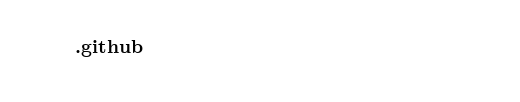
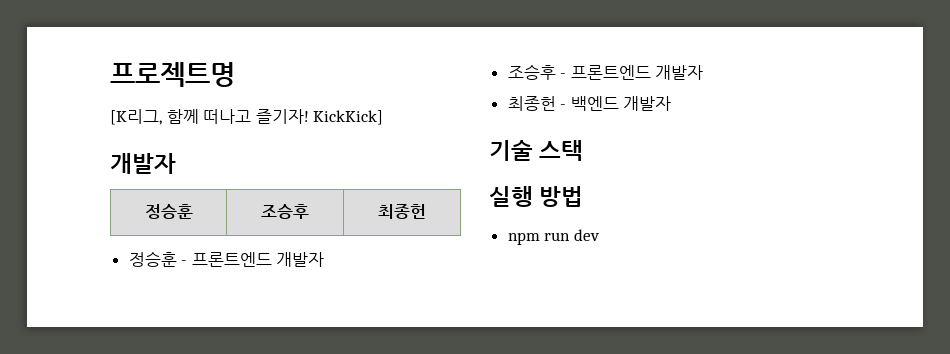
[75,40,143,57] .github -> [110,62,235,87] [110,109,384,125] [110,153,176,174] [144,204,193,219] [261,204,309,219] [378,204,426,219] [128,251,325,267] [507,64,704,80] [507,96,672,111] [489,140,584,161] [489,186,584,207] [507,229,600,245] 프로젝트명 // [K리그, 함께 떠나고 즐기자! KickKick] // 개발자 // 정승훈 | 조승후 | 최종헌 // 정승훈 - 프론트엔드 개발자 // 조승후 - 프론트엔드 개발자 // 최종헌 - 백엔드 개발자 // 기술 스택 // 실행 방법 // npm run dev

